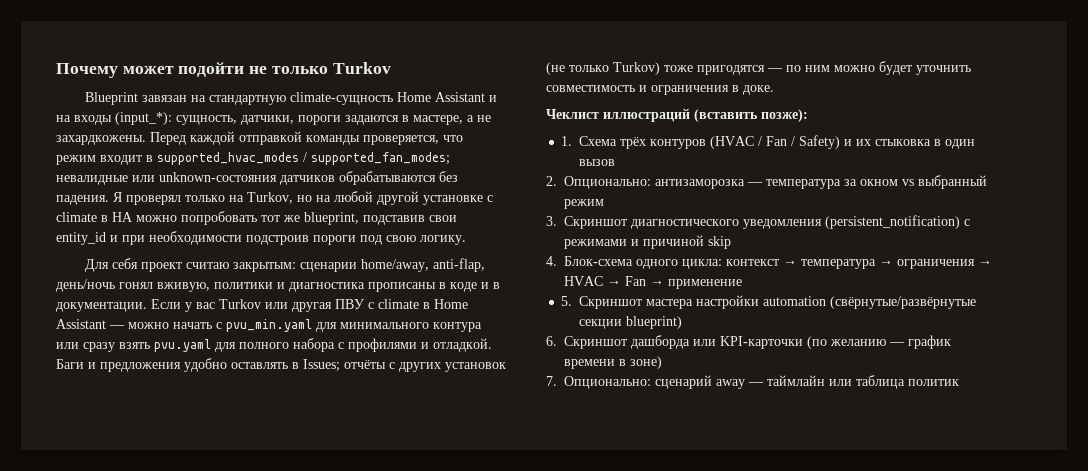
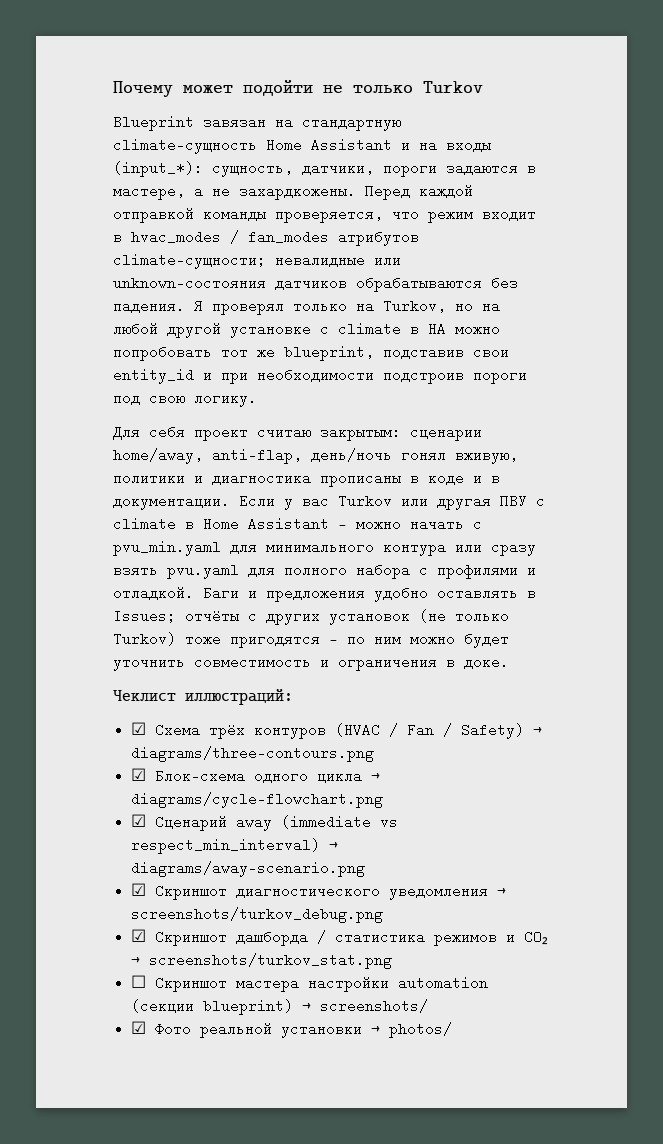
[157,152,450,165] supported_hvac_modes / supported_fan_modes; -> [131,228,419,246] [113,251,266,269] hvac_modes / fan_modes атрибутов climate-сущности;
[603,108,808,122] [561,136,573,146] иллюстраций (вставить позже): // 1. -> [185,689,293,705] [131,722,147,735] иллюстраций: // ☑
[844,139,976,149] [579,159,616,166] [546,175,987,189] [564,199,604,209] [546,215,970,229] [564,235,731,249] [546,256,992,269] [564,276,742,289] [561,296,573,306] и их стыковка в один вызов // 2. Опционально: антизаморозка — температура за окном vs выбранный режим // 3. Скриншот диагностического уведомления (persistent_notification) с режимами и причиной skip // 4. Блок-схема одного цикла: контекст → температура → ограничения → HVAC → Fan → применение // 5. -> [533,727,543,735] [131,746,375,762] [131,767,381,784] [131,792,384,808] [131,813,399,831] [131,838,339,854] [131,861,366,877] [131,882,507,900] [131,907,384,923] [131,928,549,946] [131,953,393,969] [131,975,147,988] → diagrams/three-contours.png // ☑ Блок-схема одного цикла → diagrams/cycle-flowchart.png // ☑ Сценарий away (immediate vs respect_min_interval) → diagrams/away-scenario.png // ☑ Скриншот диагностического уведомления → screenshots/turkov_debug.png // ☑ Скриншот дашборда / статистика режимов и CO₂ → screenshots/turkov_stat.png // ☐
[830,296,977,309] [579,319,623,329] (свёрнутые/развёрнутые секции -> [131,997,195,1014] (секции
[546,335,951,349] [564,356,662,369] [546,375,959,389] // 6. Скриншот дашборда или KPI-карточки (по желанию — график времени в зоне) // 7. Опционально: сценарий away — таймлайн или таблица политик -> [302,999,429,1013] [131,1020,453,1038] → screenshots/ // ☑ Фото реальной установки → photos/

